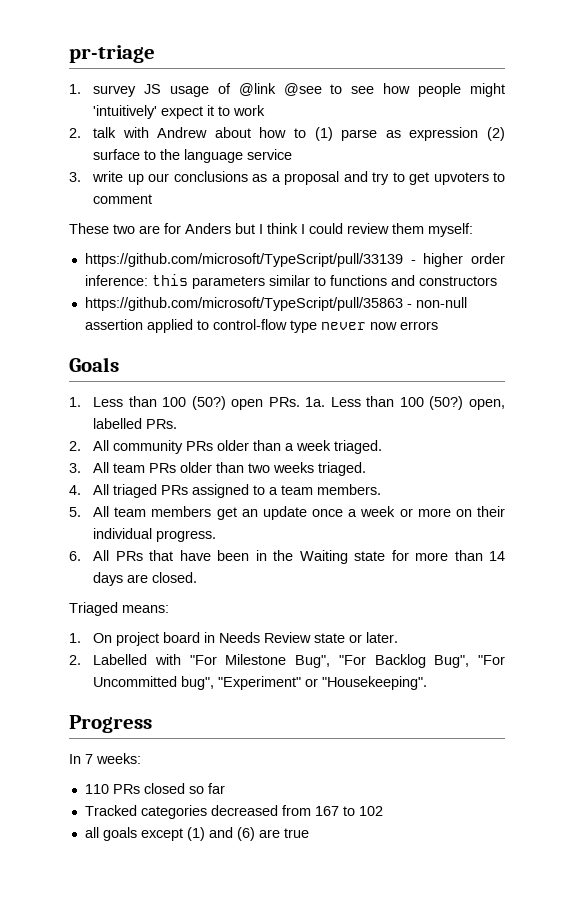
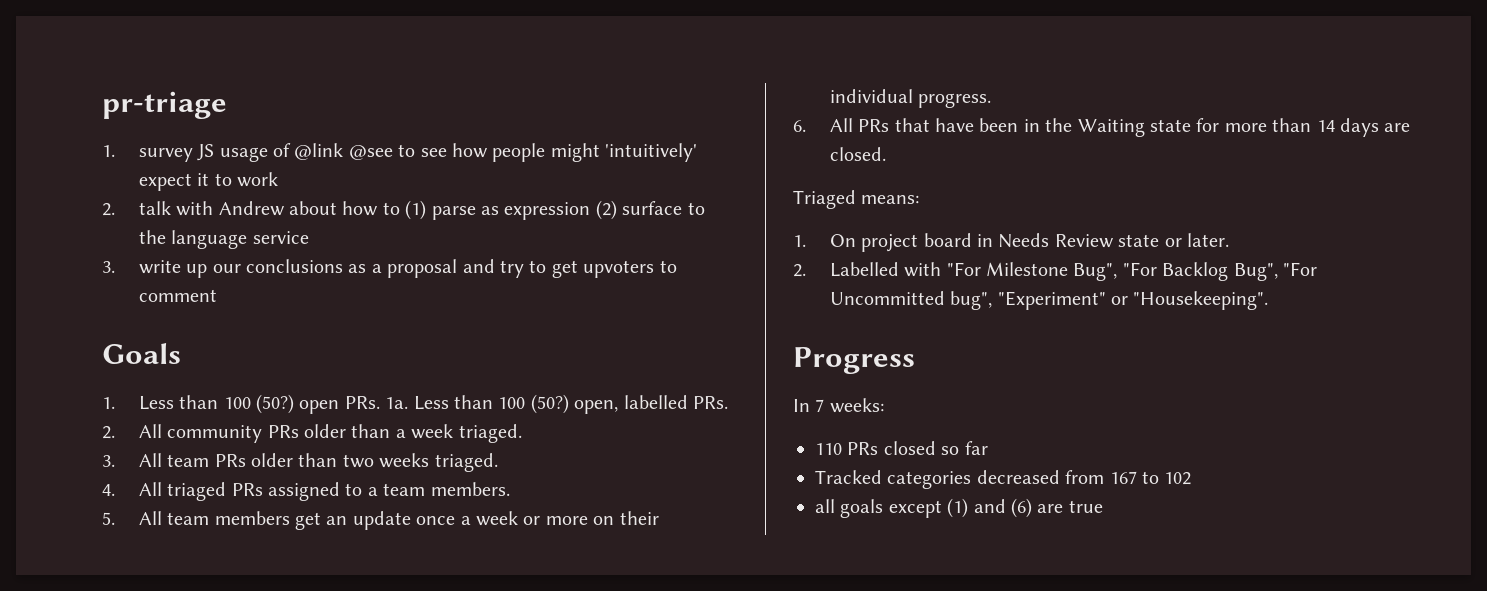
[69,223,473,237] [84,253,505,267] [84,274,497,289] [84,297,467,311] [84,319,438,333] // These two are for Anders but I think I could review them myself: // https://github.com/microsoft/TypeScript/pull/33139 - higher order inference: this parameters similar to functions and constructors // https://github.com/microsoft/TypeScript/pull/35863 - non-null assertion applied to control-flow type never now errors -> (217, 295) none

